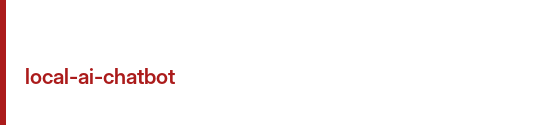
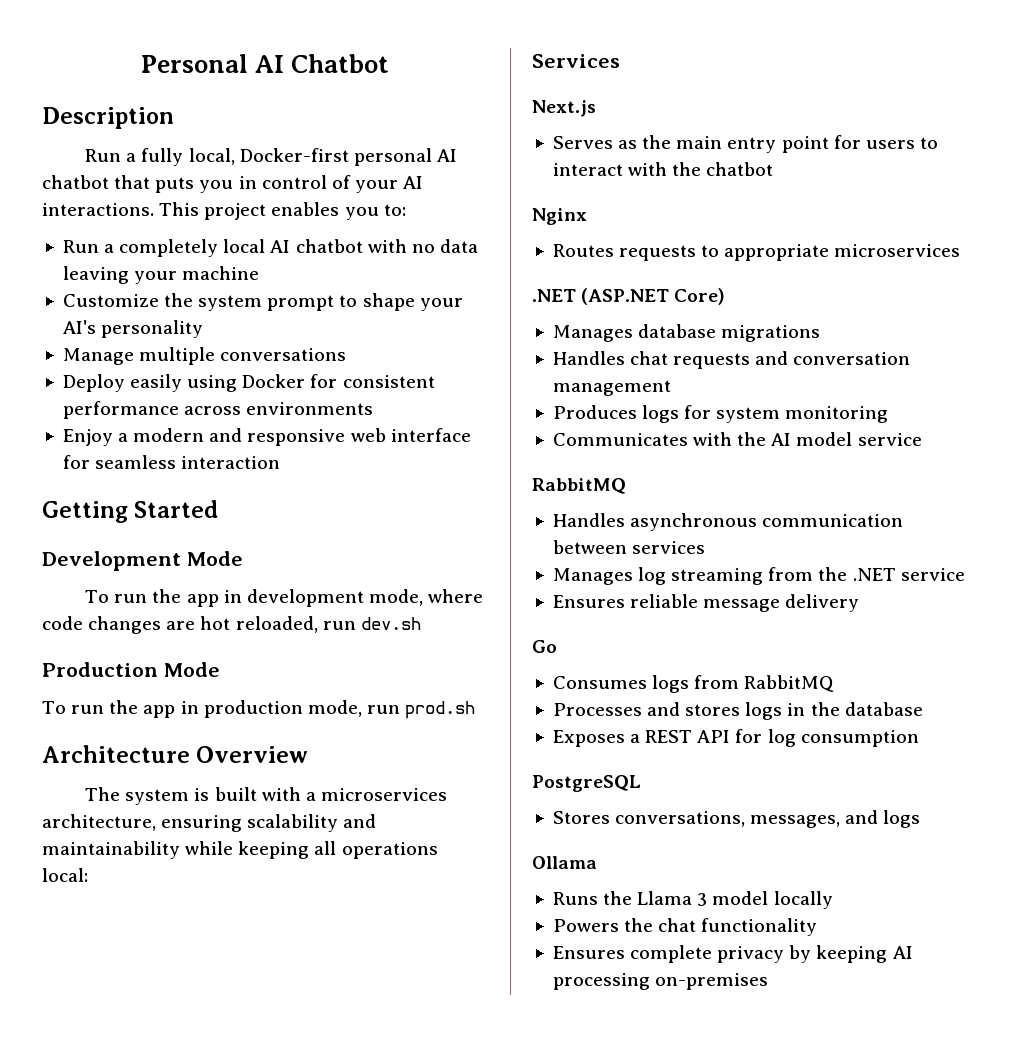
[25,68,175,84] local-ai-chatbot -> [140,54,390,73] [42,107,174,129] [85,148,457,166] [42,175,424,193] [42,202,406,220] [62,239,478,257] [62,266,260,284] [62,293,463,311] [62,320,204,338] [62,347,347,365] [62,374,435,392] [62,401,374,419] [62,428,471,446] [62,455,281,469] [42,500,219,523] [42,551,243,571] [85,589,484,607] [42,616,421,634] [42,662,220,677] [42,700,476,719] [42,745,309,763] [85,787,447,805] [42,814,377,832] [42,841,438,859] [42,868,88,882] [532,54,620,68] [532,100,596,117] [552,135,938,153] [552,162,774,176] [532,208,587,225] [552,244,961,261] [532,288,726,305] [552,324,821,342] [552,351,911,369] [552,380,671,396] [552,405,889,423] [552,432,922,446] [532,478,626,494] [552,513,904,531] [552,540,706,554] [552,567,965,585] [552,594,860,612] [532,640,557,653] [552,675,835,693] [552,702,923,720] [552,729,919,747] [532,775,641,792] [552,810,921,828] [532,856,597,869] [552,891,833,909] [552,918,818,936] [552,945,913,963] [552,973,769,990] Personal AI Chatbot // Description // Run a fully local, Docker-first personal AI chatbot that puts you in control of your AI interactions. This project enables you to: // Run a completely local AI chatbot with no data leaving your machine // Customize the system prompt to shape your AI's personality // Manage multiple conversations // Deploy easily using Docker for consistent performance across environments // Enjoy a modern and responsive web interface for seamless interaction // Getting Started // Development Mode // To run the app in development mode, where code changes are hot reloaded, run dev.sh // Production Mode // To run the app in production mode, run prod.sh // Architecture Overview // The system is built with a microservices architecture, ensuring scalability and maintainability while keeping all operations local: // Services // Next.js // Serves as the main entry point for users to interact with the chatbot // Nginx // Routes requests to appropriate microservices // .NET (ASP.NET Core) // Manages database migrations // Handles chat requests and conversation management // Produces logs for system monitoring // Communicates with the AI model service // RabbitMQ // Handles asynchronous communication between services // Manages log streaming from the .NET service // Ensures reliable message delivery // Go // Consumes logs from RabbitMQ // Processes and stores logs in the database // Exposes a REST API for log consumption // PostgreSQL // Stores conversations, messages, and logs // Ollama // Runs the Llama 3 model locally // Powers the chat functionality // Ensures complete privacy by keeping AI processing on-premises

